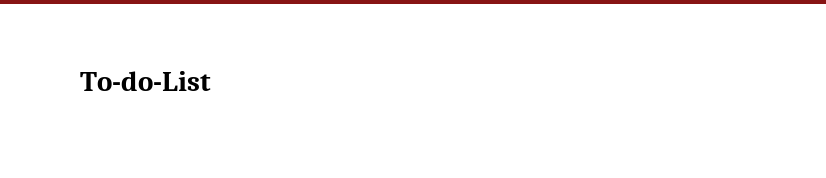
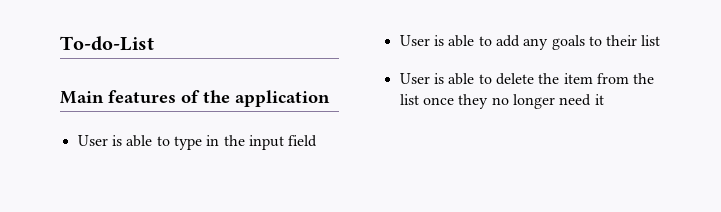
(211, 81) none -> [60,90,330,107] [77,135,318,150] [399,35,661,50] [399,73,655,85] [399,94,604,109] // Main features of the application // User is able to type in the input field // User is able to add any goals to their list // User is able to delete the item from the list once they no longer need it

